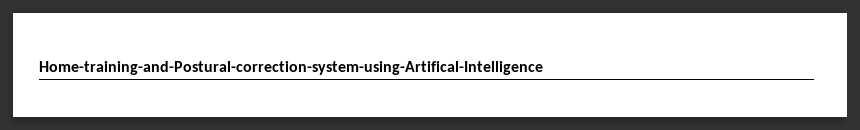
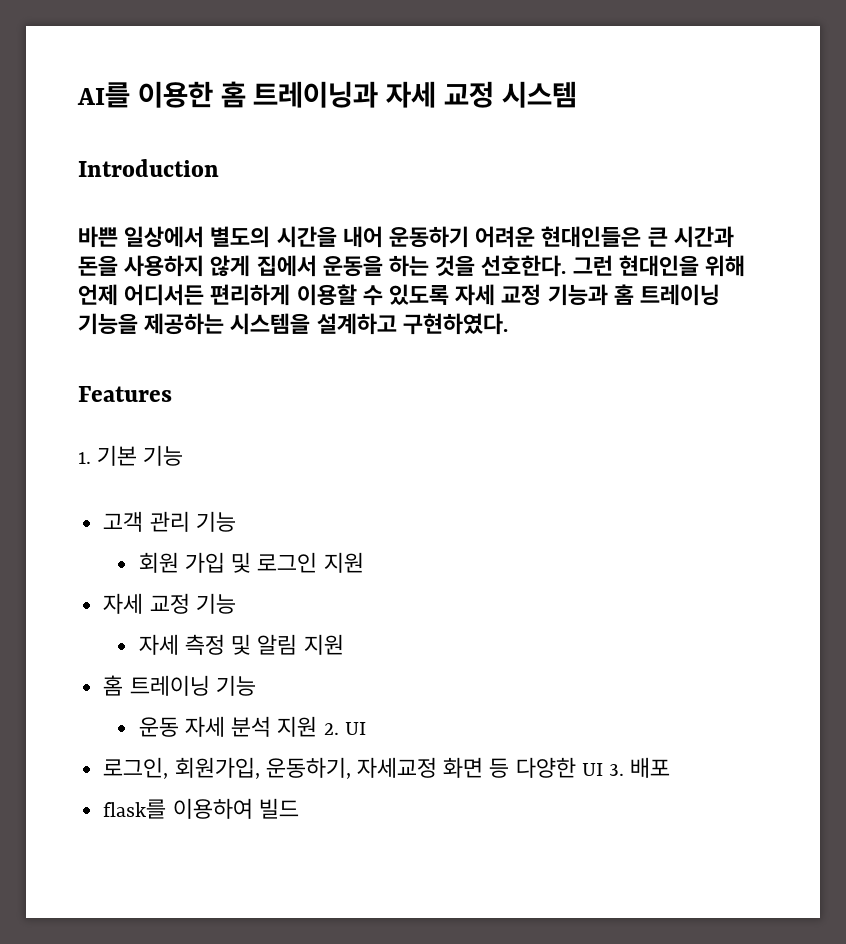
[39,61,543,75] Home-training-and-Postural-correction-system-using-Artifical-Intelligence -> [77,81,577,108] [78,159,219,177] [78,226,734,248] [78,255,746,277] [78,284,721,306] [78,313,508,335] [78,386,172,402] [78,445,184,466] [103,511,236,532] [138,552,364,573] [103,593,236,614] [138,634,344,655] [103,675,256,696] [138,716,366,737] [103,757,671,779] [103,798,299,819] AI를 이용한 홈 트레이닝과 자세 교정 시스템 // Introduction // 바쁜 일상에서 별도의 시간을 내어 운동하기 어려운 현대인들은 큰 시간과 돈을 사용하지 않게 집에서 운동을 하는 것을 선호한다. 그런 현대인을 위해 언제 어디서든 편리하게 이용할 수 있도록 자세 교정 기능과 홈 트레이닝 기능을 제공하는 시스템을 설계하고 구현하였다. // Features // 1. 기본 기능 // 고객 관리 기능 // 회원 가입 및 로그인 지원 // 자세 교정 기능 // 자세 측정 및 알림 지원 // 홈 트레이닝 기능 // 운동 자세 분석 지원 2. UI // 로그인, 회원가입, 운동하기, 자세교정 화면 등 다양한 UI 3. 배포 // flask를 이용하여 빌드

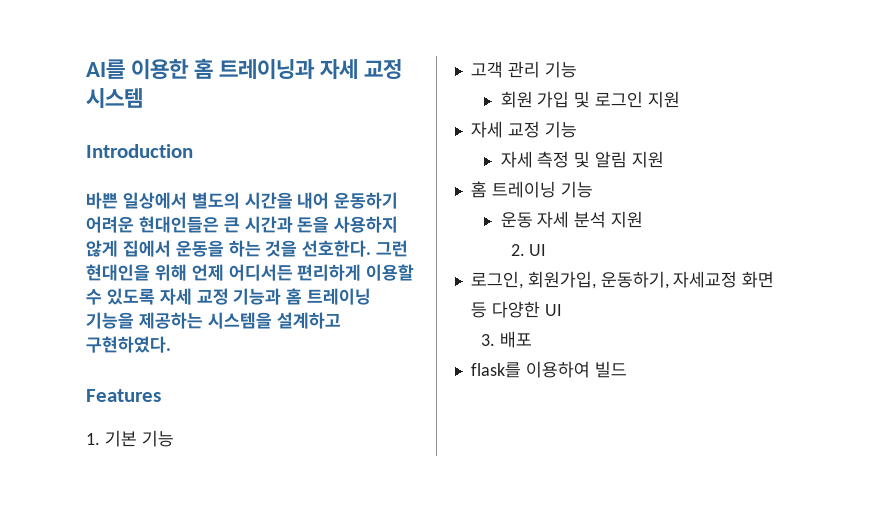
(318, 726) none -> (644, 219) //
(603, 769) none -> (562, 310) //

